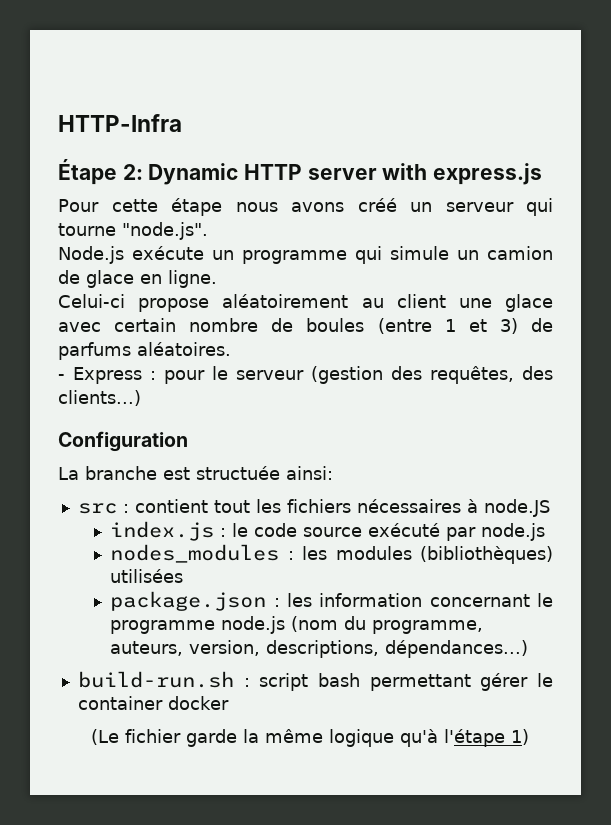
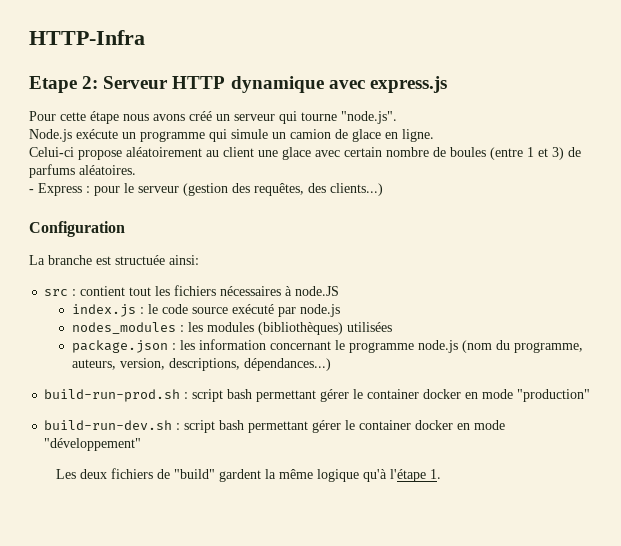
[58,159,428,185] Étape 2: Dynamic HTTP server with -> [29,76,365,93] Etape 2: Serveur HTTP dynamique avec
[77,671,553,691] [77,696,229,710] [90,729,237,747] build-run.sh : script bash permettant gérer le container docker // (Le fichier garde -> [44,389,591,402] [44,420,506,433] [44,438,142,451] [56,468,262,482] build-run-prod.sh : script bash permettant gérer le container docker en mode "production" // build-run-dev.sh : script bash permettant gérer le container docker en mode "développement" // Les deux fichiers de "build" gardent
[510,729,529,745] 1) -> [430,469,442,479] 1.

